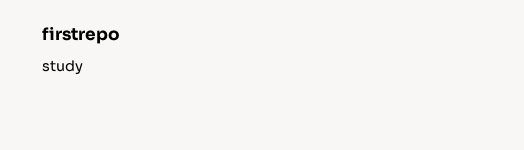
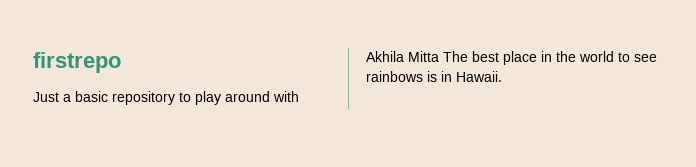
[42,60,83,75] study -> [33,91,299,105] [366,51,657,65] [366,71,502,82] Just a basic repository to play around with Akhila Mitta The best place in the world to see rainbows is in Hawaii.

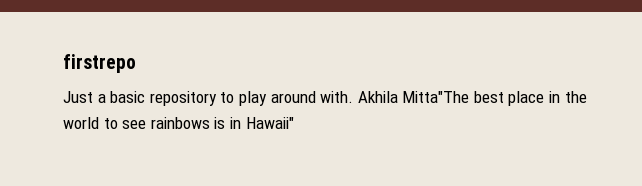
[273,91,299,102] [366,51,468,62] with Akhila Mitta The -> [320,91,470,103] with. Akhila Mitta"The
[456,71,502,82] Hawaii. -> [245,117,294,129] Hawaii"

